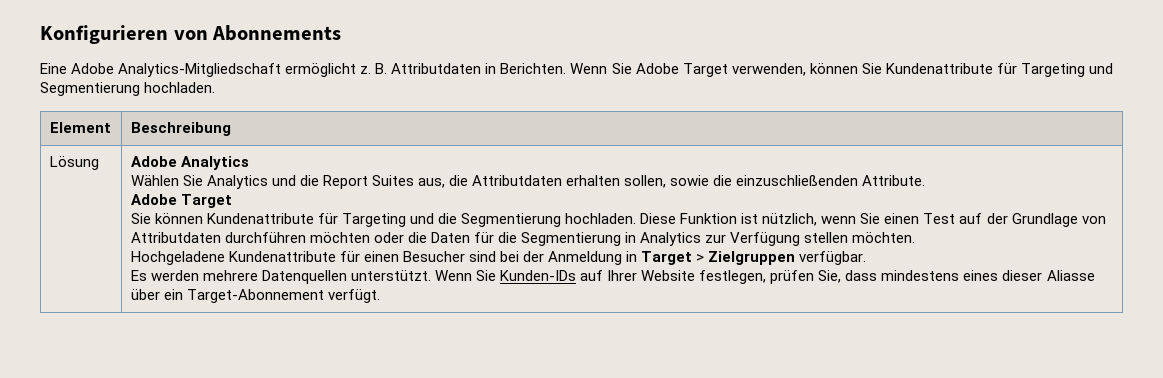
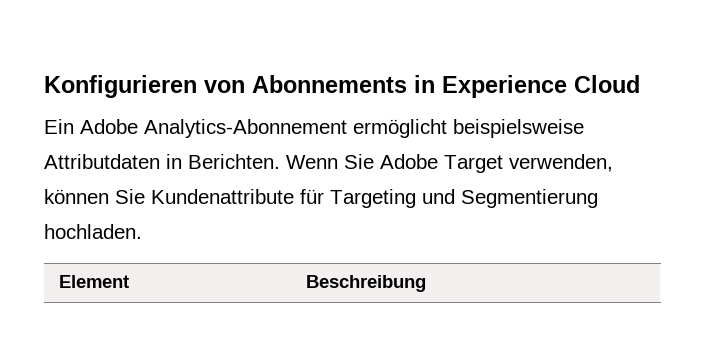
[40,63,388,77] // Eine Adobe Analytics-Mitgliedschaft ermöglicht z. B. -> [414,75,640,98] [44,119,584,138] in Experience Cloud // Ein Adobe Analytics-Abonnement ermöglicht beispielsweise
[49,156,99,170] [130,156,249,170] [130,175,926,189] [130,194,232,208] [130,213,1106,227] [130,232,916,246] [130,251,867,265] [130,270,1095,284] [130,289,380,303] // Lösung | Adobe Analytics // Wählen Sie Analytics und die Report Suites aus, die Attributdaten erhalten sollen, sowie die einzuschließenden Attribute. // Adobe Target // Sie können Kundenattribute für Targeting und die Segmentierung hochladen. Diese Funktion ist nützlich, wenn Sie einen Test auf der Grundlage von Attributdaten durchführen möchten oder die Daten für die Segmentierung in Analytics zur Verfügung stellen möchten. // Hochgeladene Kundenattribute für einen Besucher sind bei der Anmeldung in Target > Zielgruppen verfügbar. // Es werden mehrere Datenquellen unterstützt. Wenn Sie Kunden-IDs auf Ihrer Website festlegen, prüfen Sie, dass mindestens eines dieser Aliasse über ein Target-Abonnement verfügt. -> (427, 283) none

